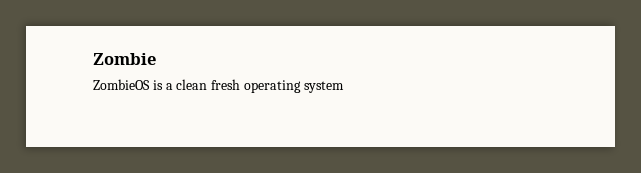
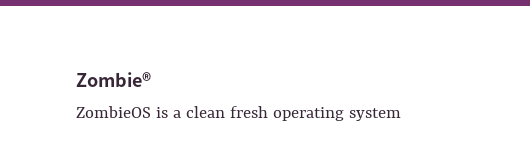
[93,53,156,65] Zombie -> [76,72,151,87] Zombie®

